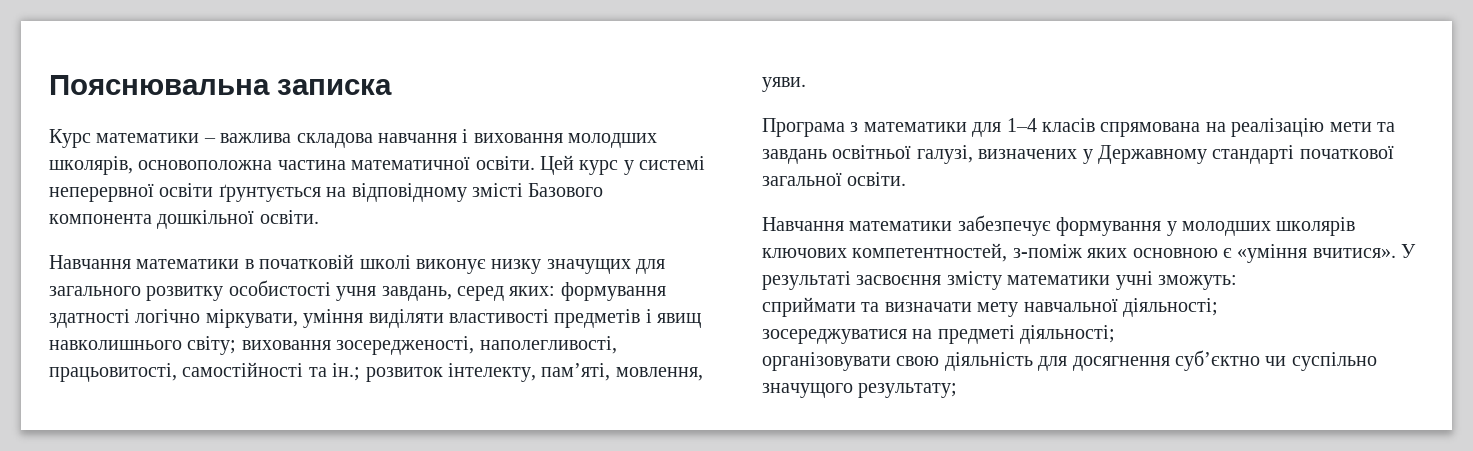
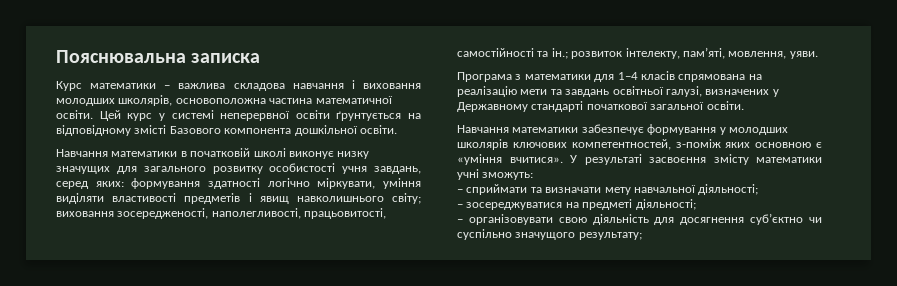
(1237, 282) none -> [457,189,463,193] –
(1218, 307) none -> [457,204,463,208] –
(1116, 334) none -> [457,219,463,223] –

